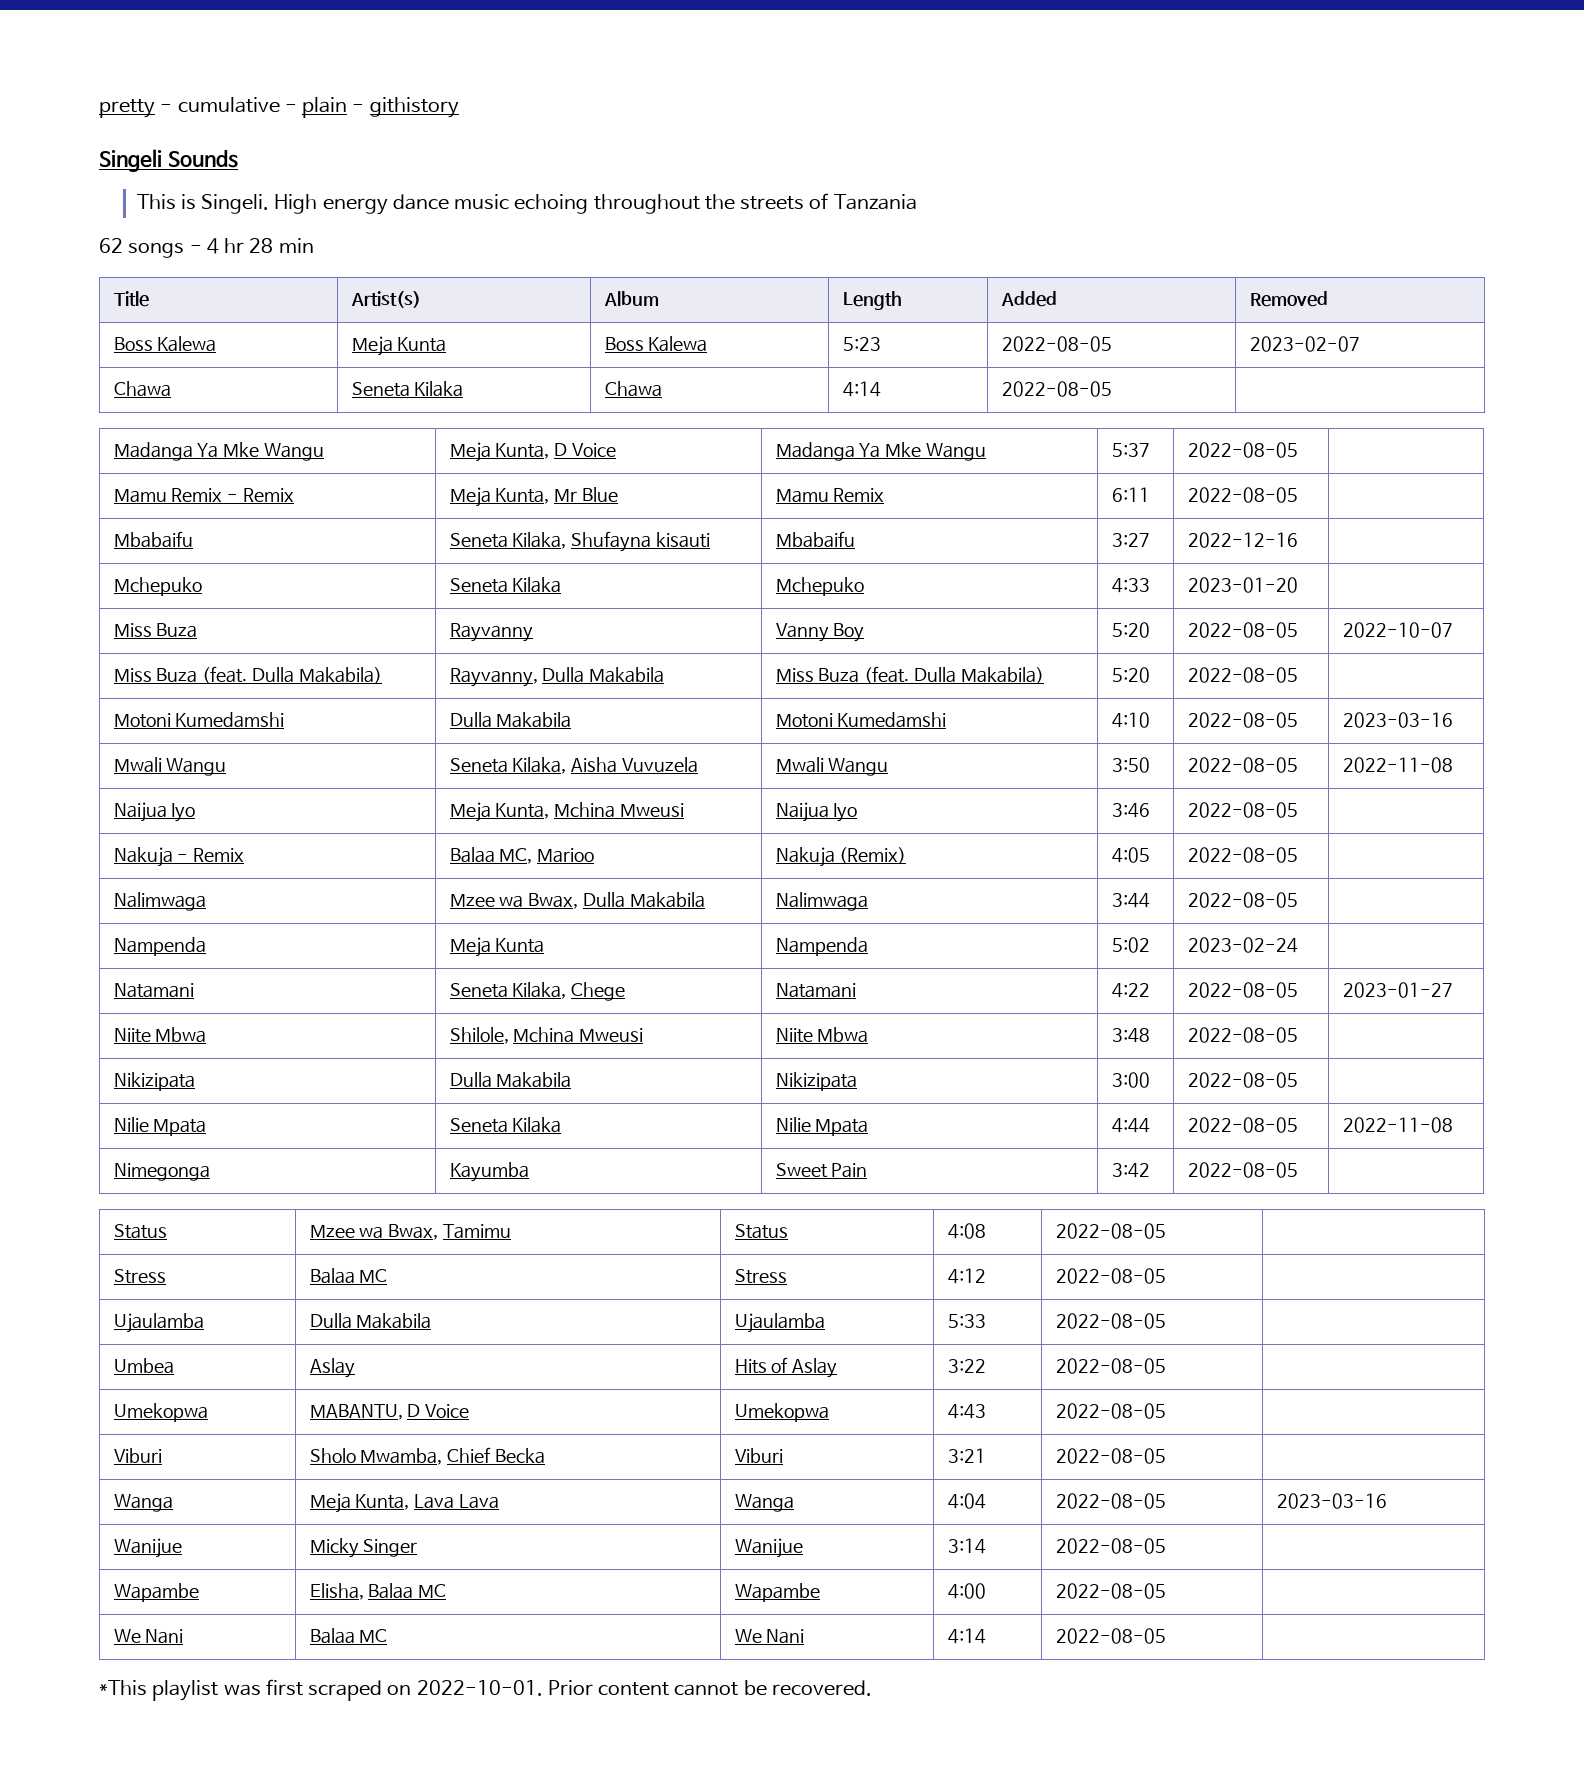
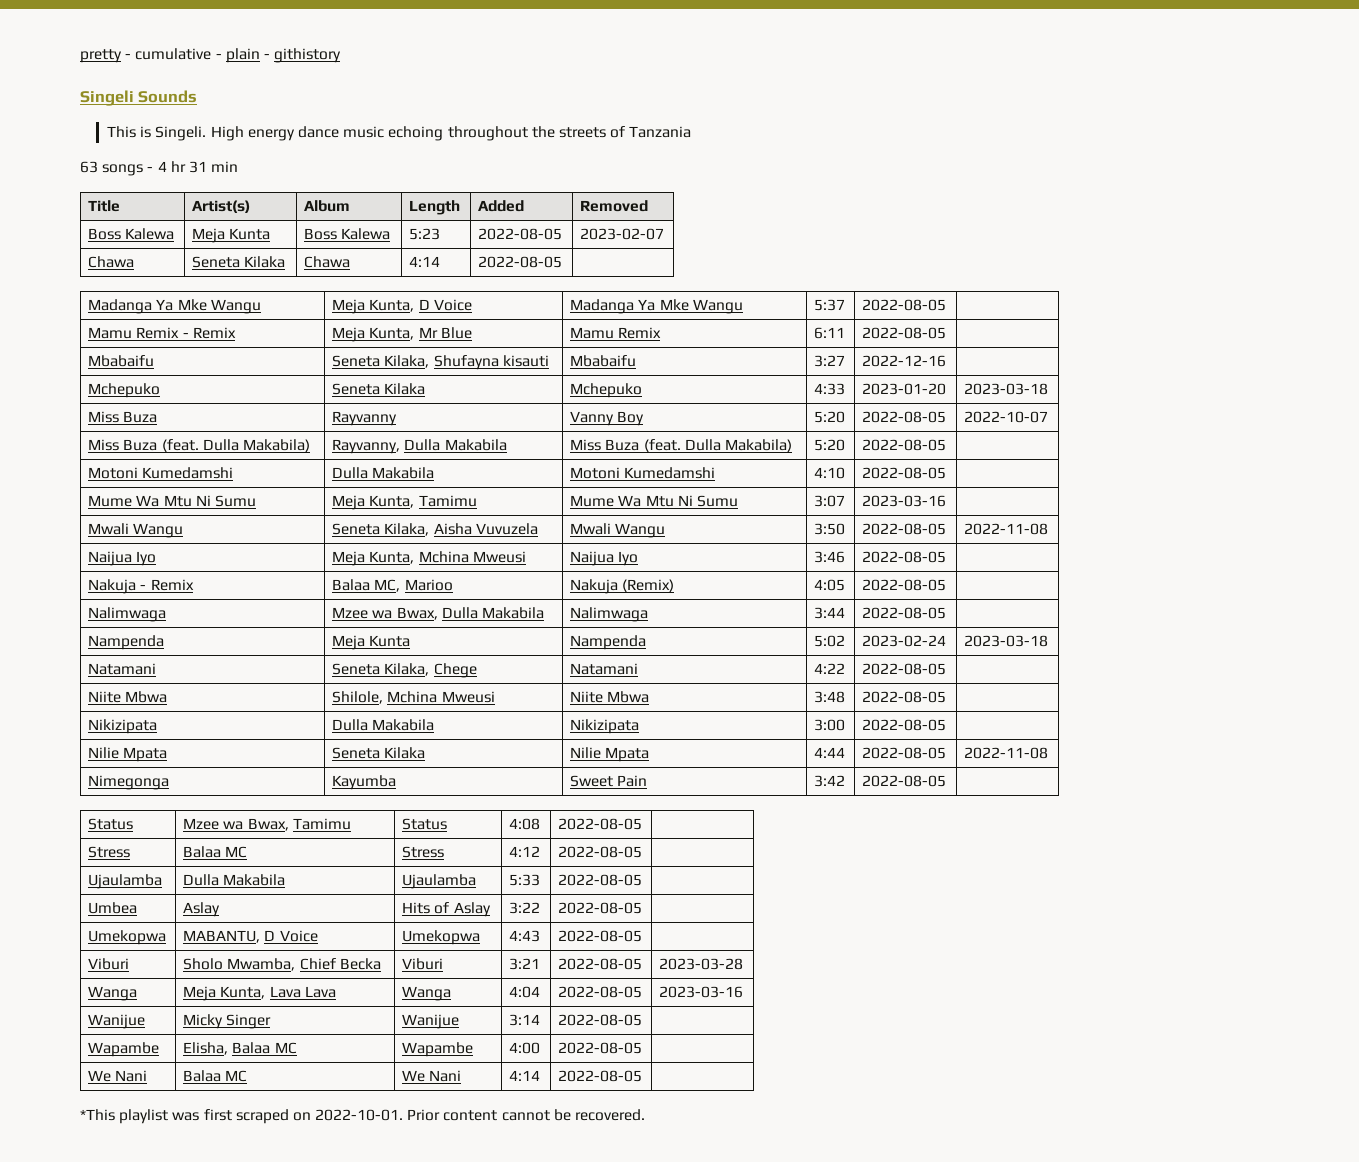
[99,238,123,253] 62 -> [80,161,98,173] 63
[249,238,274,253] 28 -> [188,161,207,173] 31
(1298, 585) none -> [964,383,1049,395] 2023-03-18
[1342,712,1453,728] 2023-03-16 -> [88,495,257,507] [332,495,477,510] [570,495,739,507] [814,495,846,507] [862,495,947,507] // Mume Wa Mtu Ni Sumu | Meja Kunta, Tamimu | Mume Wa Mtu Ni Sumu | 3:07 | 2023-03-16 |
(1298, 945) none -> [964,635,1049,647] 2023-03-18
[1342,982,1453,998] 2023-01-27 -> (947, 669) none
(1166, 1456) none -> [659,958,744,970] 2023-03-28

